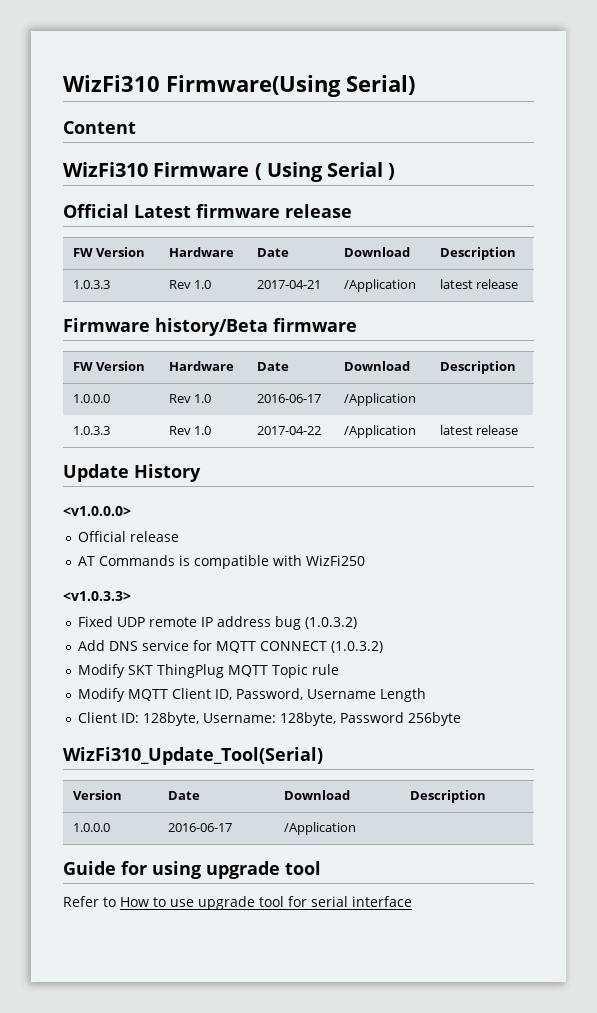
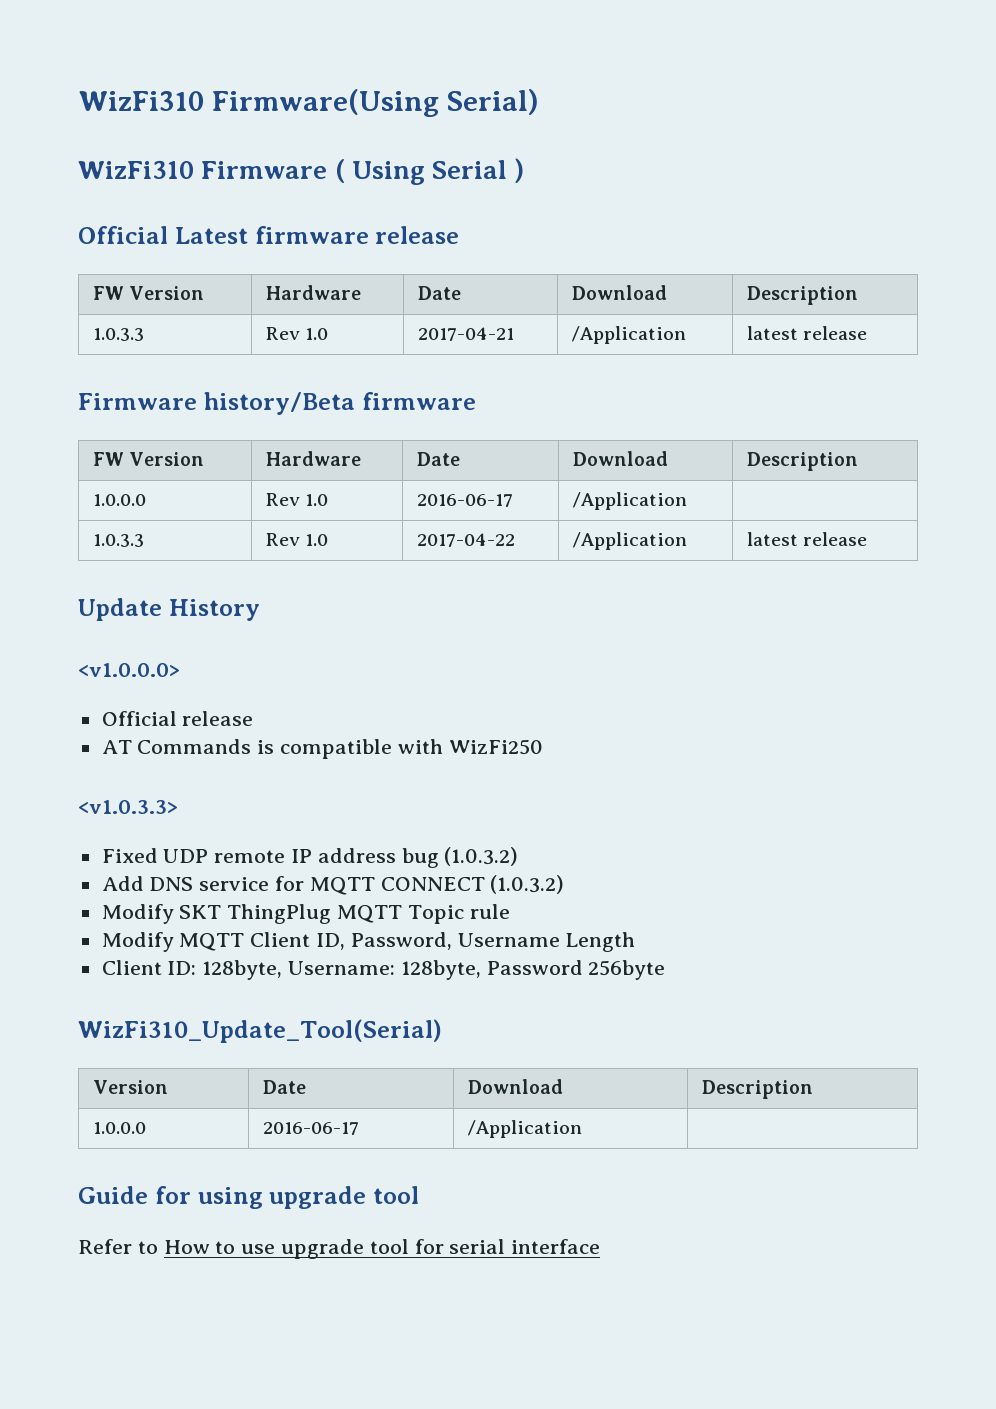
[63,121,136,134] // Content -> (539, 102) none

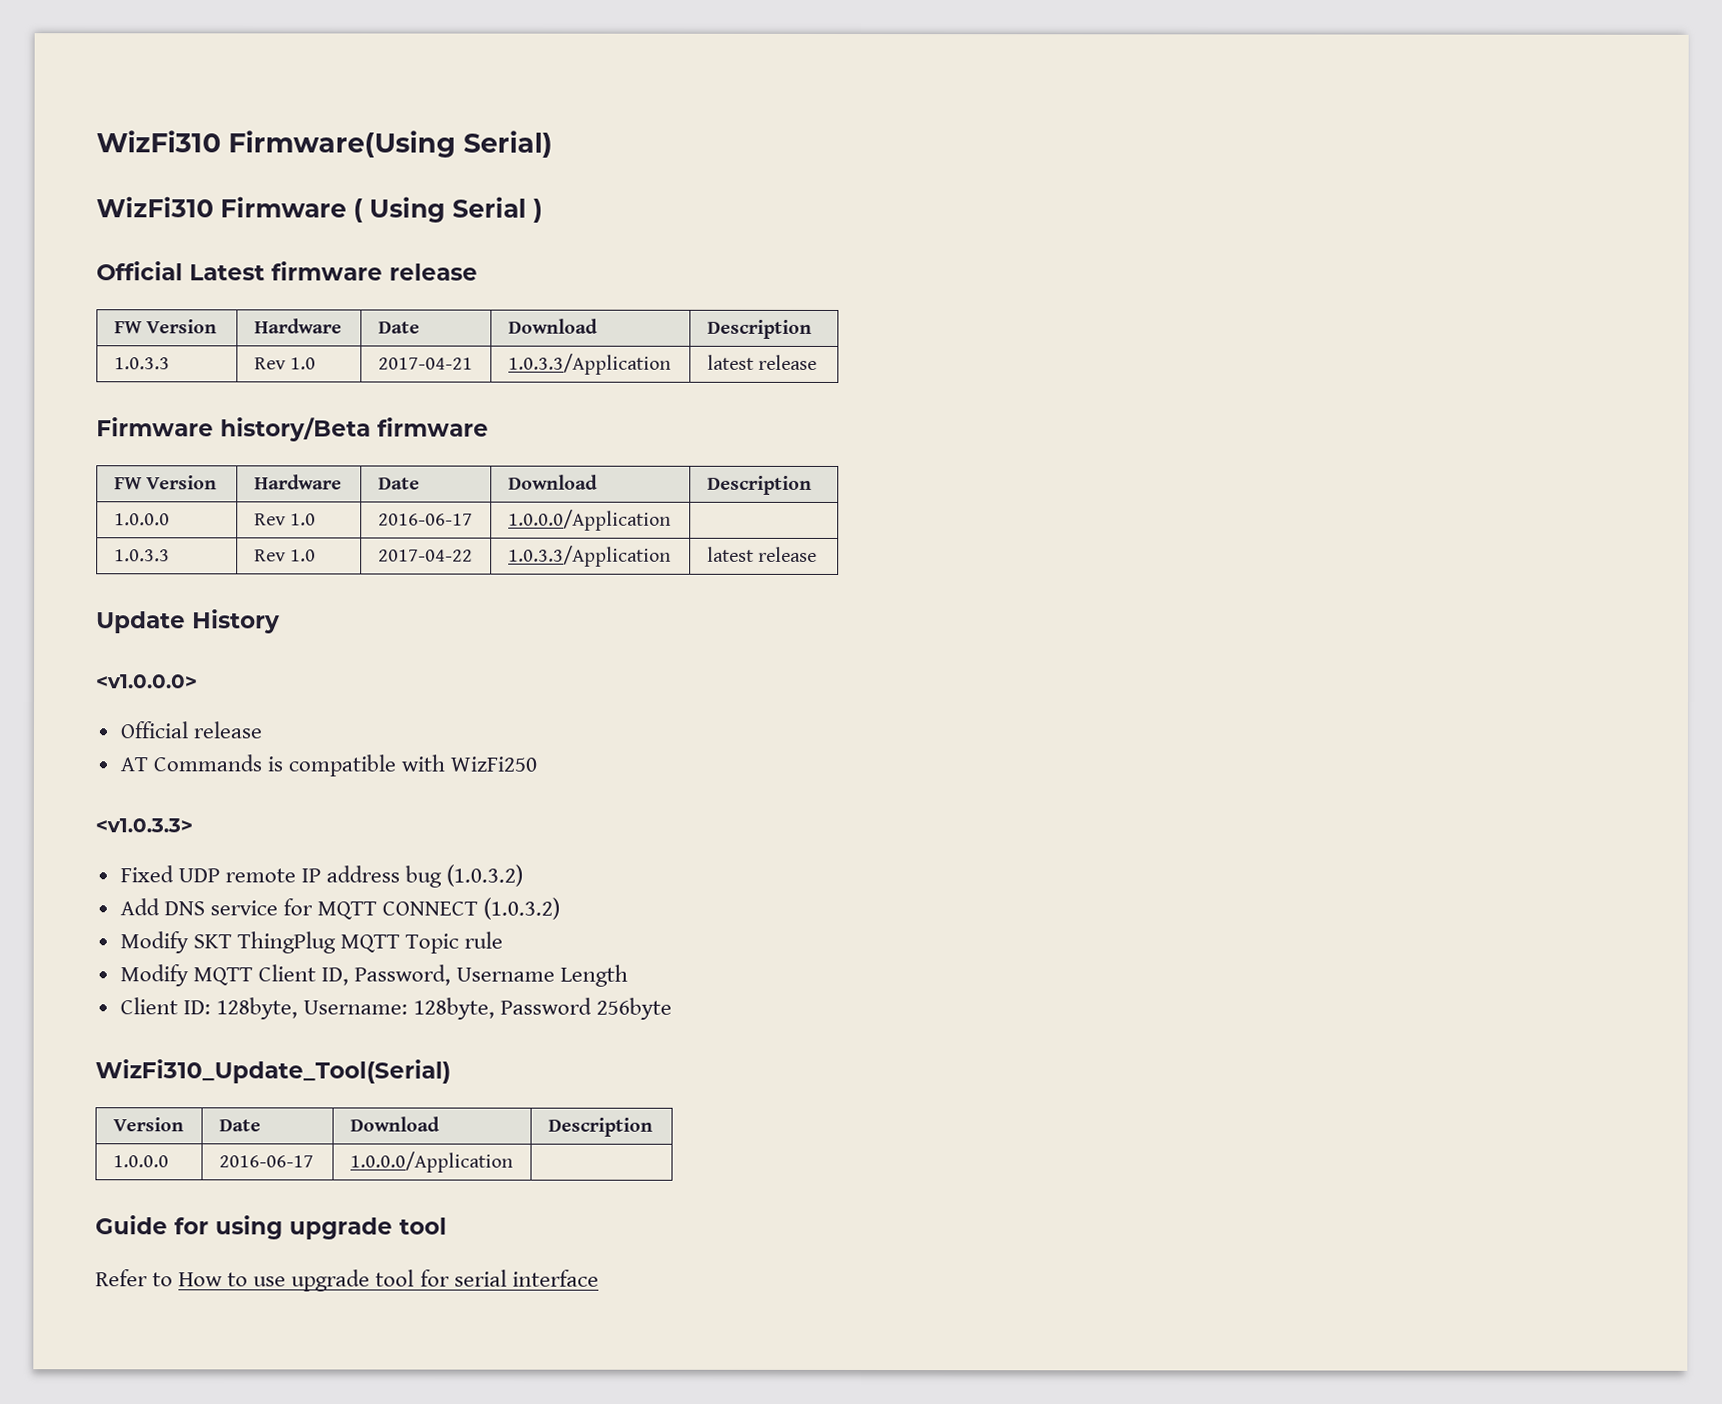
[571,326,686,344] /Application -> [507,353,671,375] 1.0.3.3/Application
[572,492,687,510] /Application -> [507,509,671,531] 1.0.0.0/Application
[572,532,687,550] /Application -> [507,545,671,567] 1.0.3.3/Application
[467,1120,582,1138] /Application -> [349,1151,513,1173] 1.0.0.0/Application

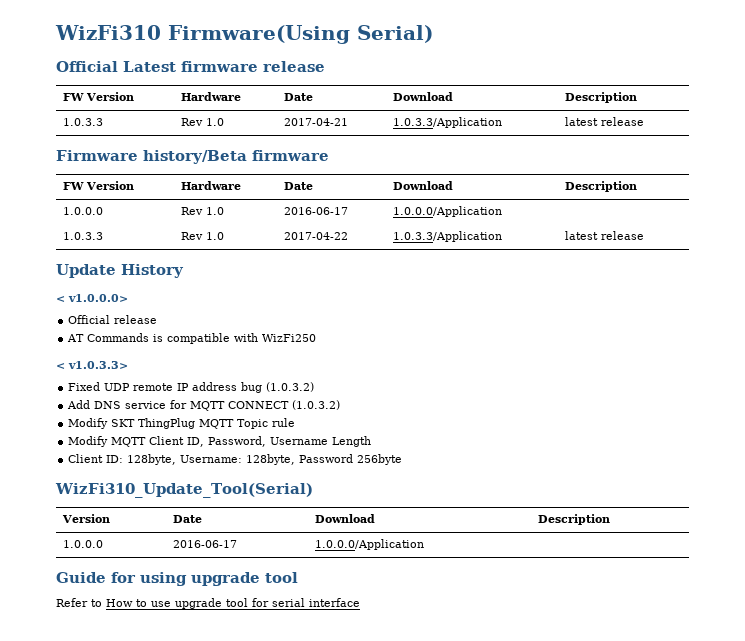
[96,196,543,223] // WizFi310 Firmware ( Using Serial ) -> (433, 34) none
[96,674,198,689] <v1.0.0.0> -> [56,294,128,302] < v1.0.0.0>
[95,818,193,833] <v1.0.3.3> -> [56,361,128,369] < v1.0.3.3>

